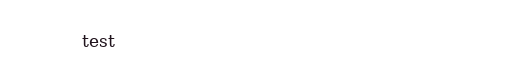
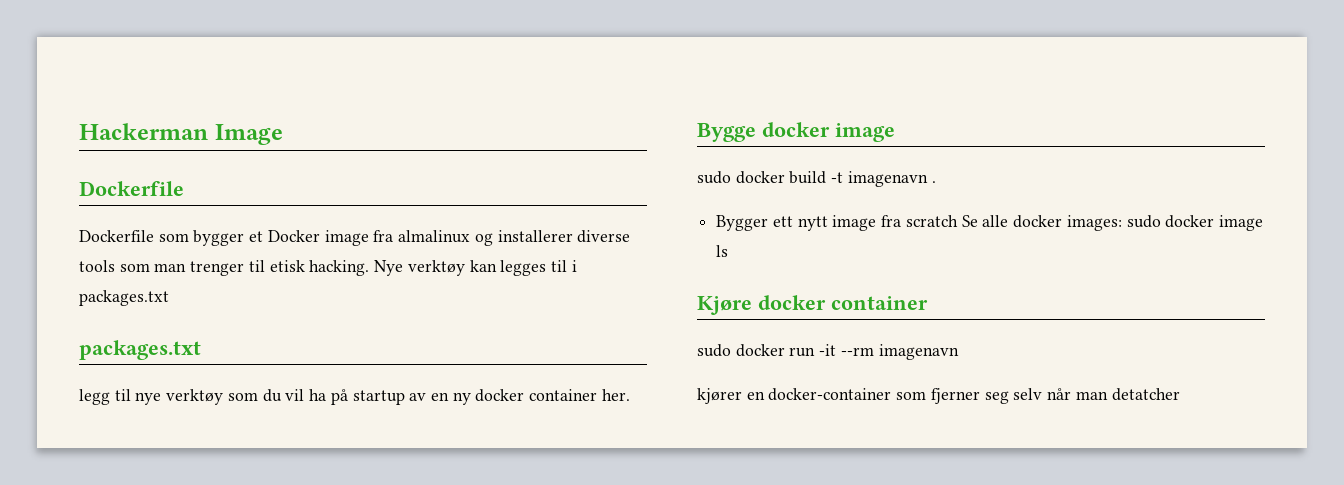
[82,35,115,47] test -> [79,123,283,145] [79,181,184,196] [79,230,631,246] [79,260,577,276] [79,290,169,306] [79,340,201,360] [79,389,630,405] [697,122,895,142] [697,171,936,187] [716,215,1263,231] [716,245,729,257] [697,295,928,315] [697,344,959,360] [697,388,1180,404] Hackerman Image // Dockerfile // Dockerfile som bygger et Docker image fra almalinux og installerer diverse tools som man trenger til etisk hacking. Nye verktøy kan legges til i packages.txt // packages.txt // legg til nye verktøy som du vil ha på startup av en ny docker container her. // Bygge docker image // sudo docker build -t imagenavn . // Bygger ett nytt image fra scratch Se alle docker images: sudo docker image ls // Kjøre docker container // sudo docker run -it --rm imagenavn // kjører en docker-container som fjerner seg selv når man detatcher

